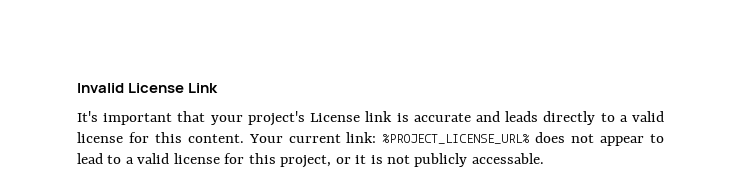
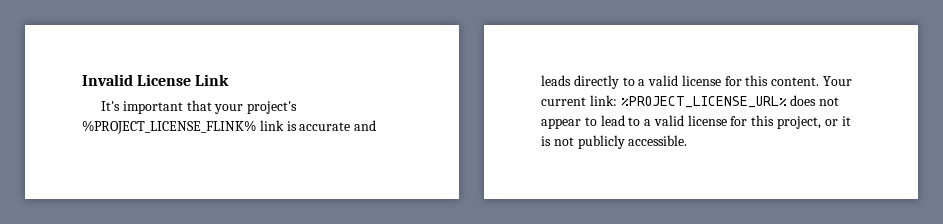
[310,113,361,122] License -> [82,120,256,134] %PROJECT_LICENSE_FLINK%
[471,153,544,164] accessable. -> [628,135,688,146] accessible.

